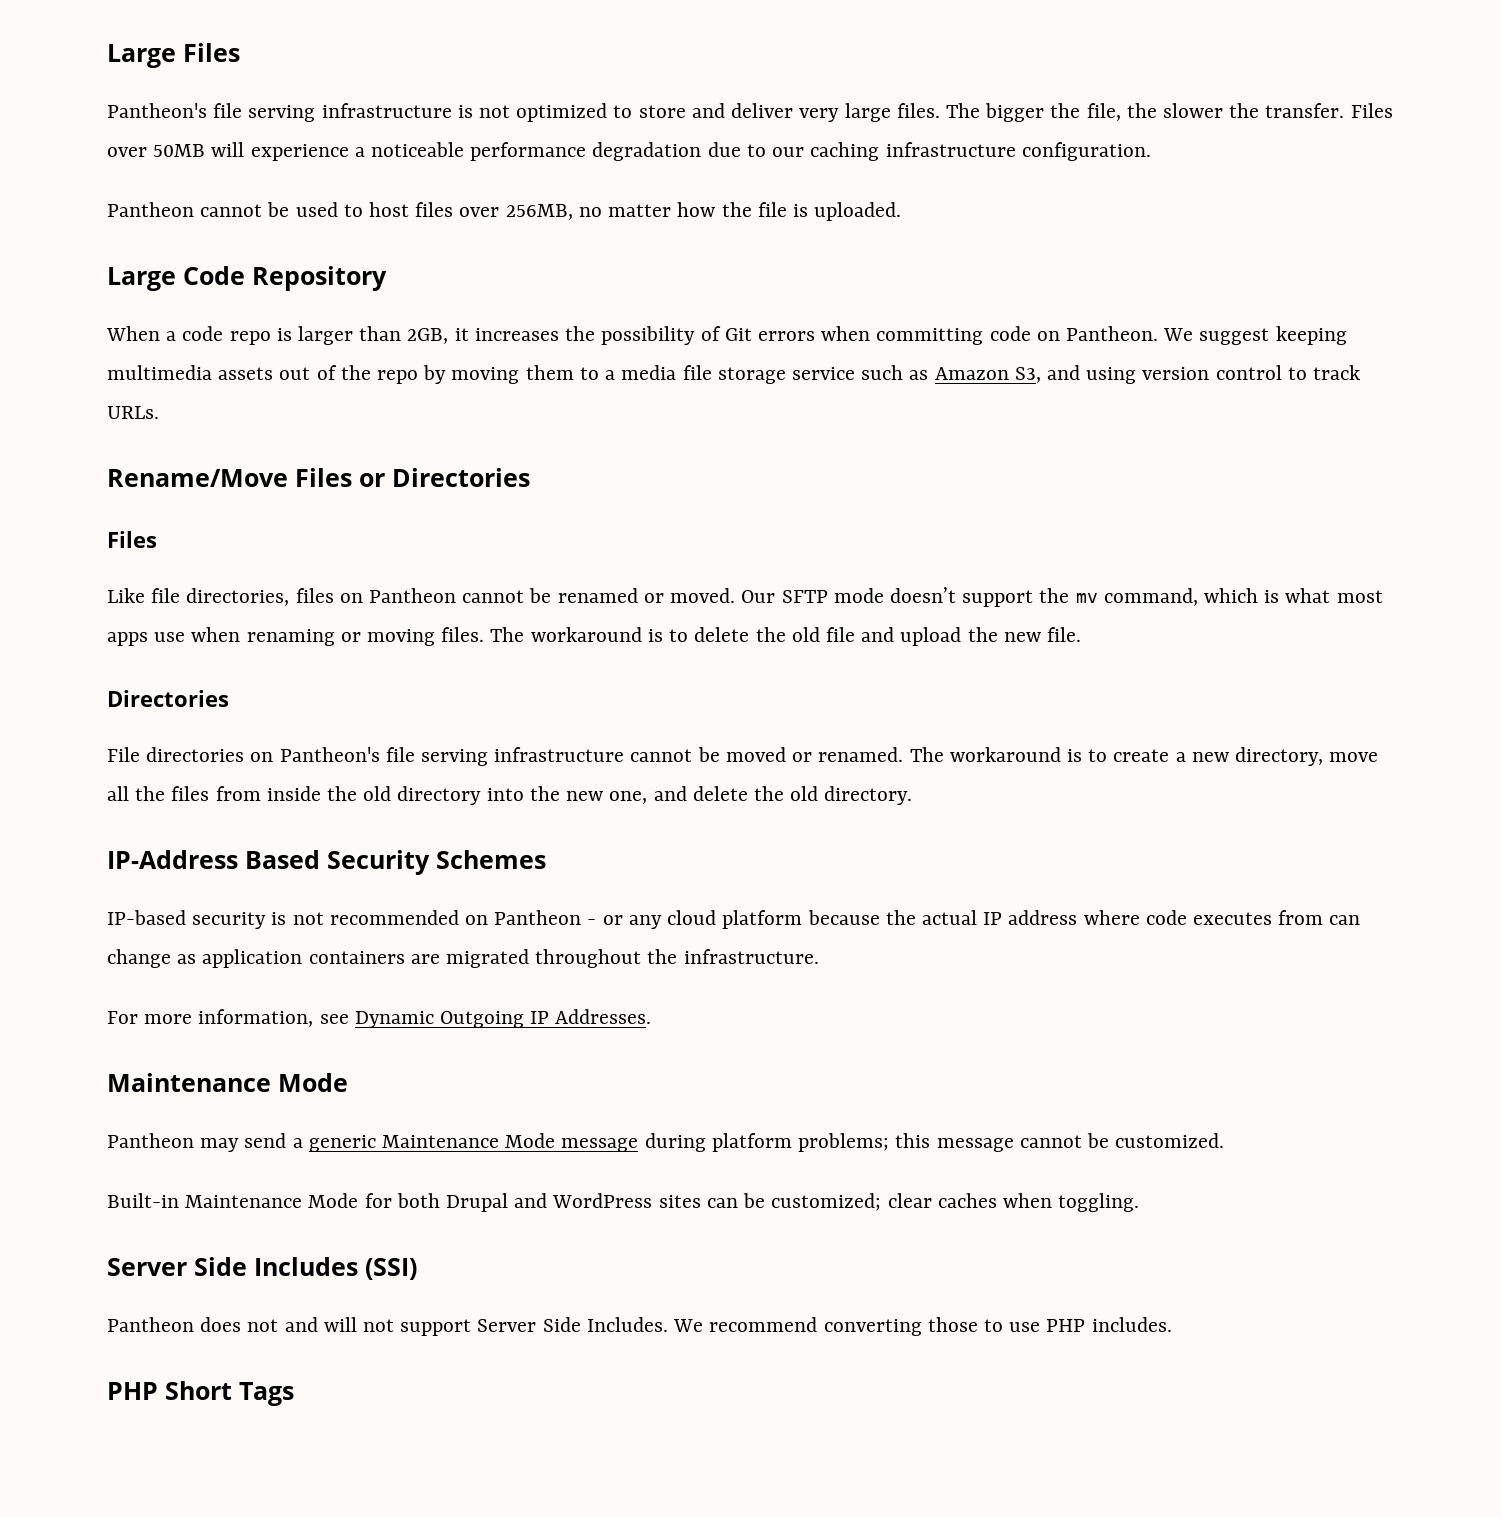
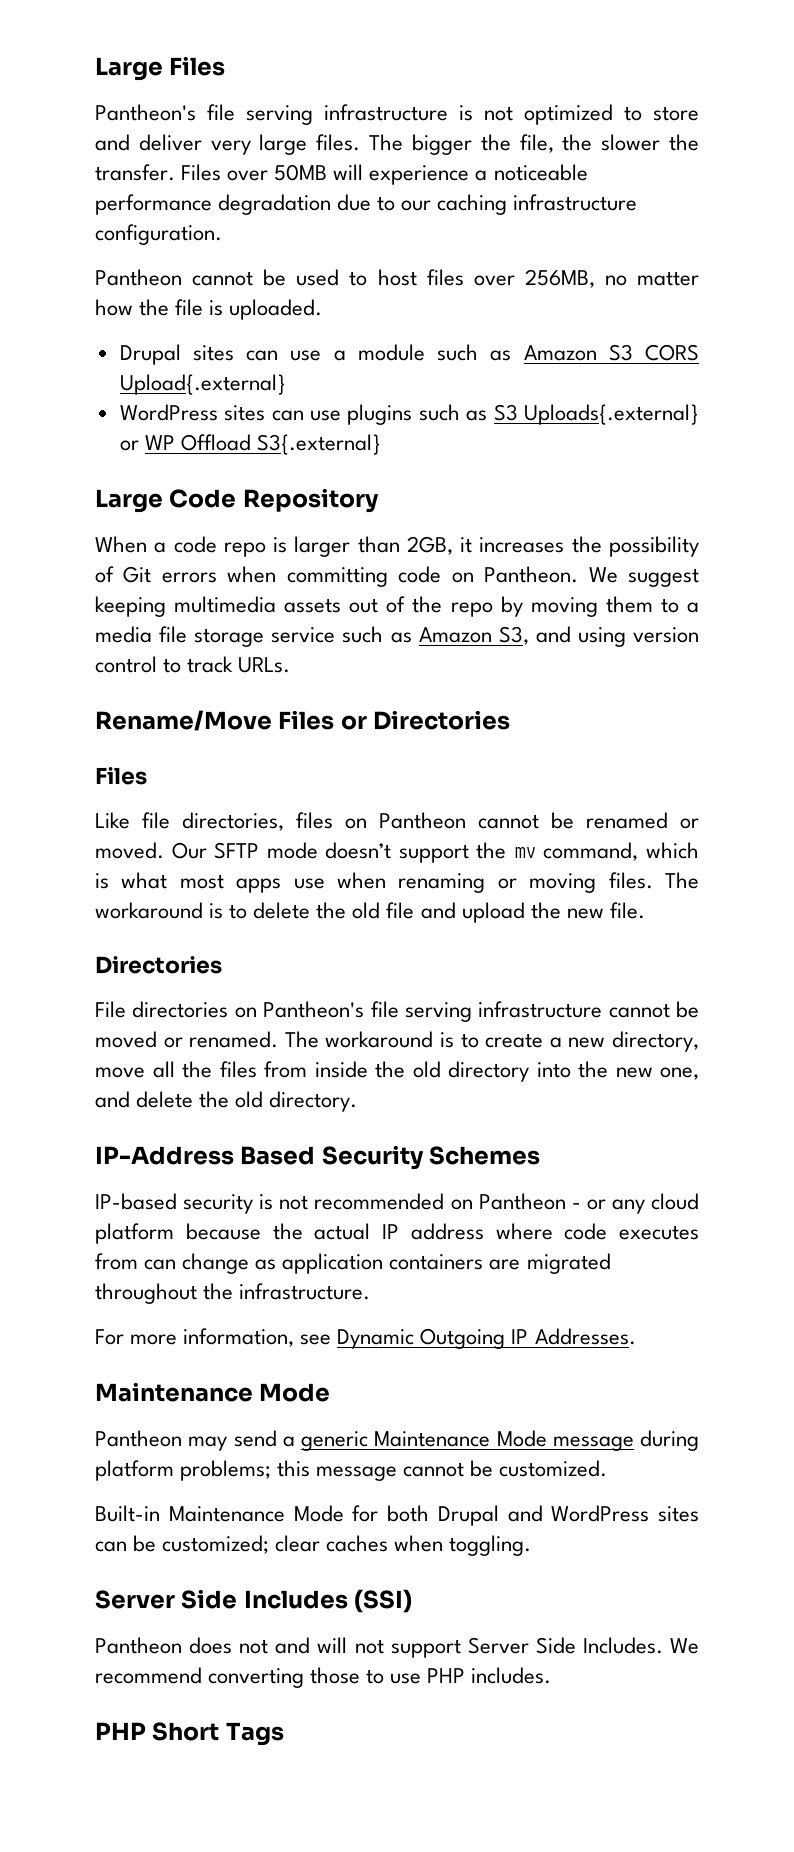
(902, 211) none -> [119,344,700,365] [119,374,286,395] [119,404,699,425] [119,434,381,455] // Drupal sites can use a module such as Amazon S3 CORS Upload{.external} // WordPress sites can use plugins such as S3 Uploads{.external} or WP Offload S3{.external}

